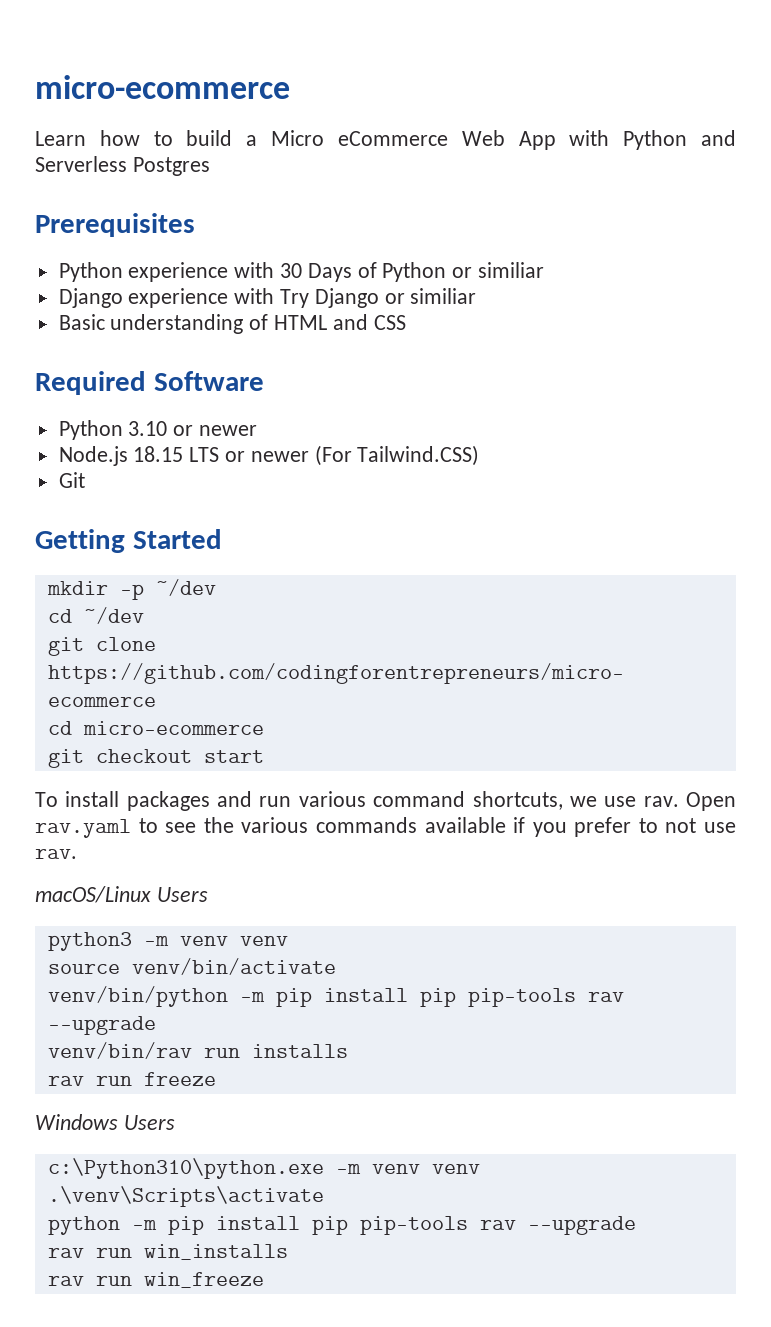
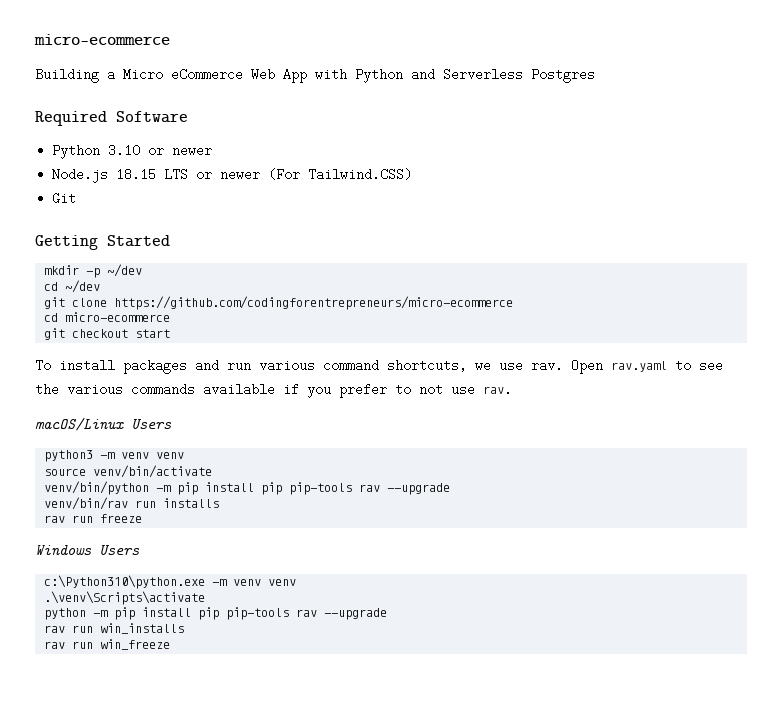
[35,75,290,99] [35,130,233,146] micro-ecommerce // Learn how to build -> [34,34,170,45] [35,68,99,83] micro-ecommerce // Building
[35,213,195,237] [58,262,545,282] [58,288,477,308] [58,314,406,334] // Prerequisites // Python experience with 30 Days of Python or similiar // Django experience with Try Django or similiar // Basic understanding of HTML and CSS -> (595, 75) none

